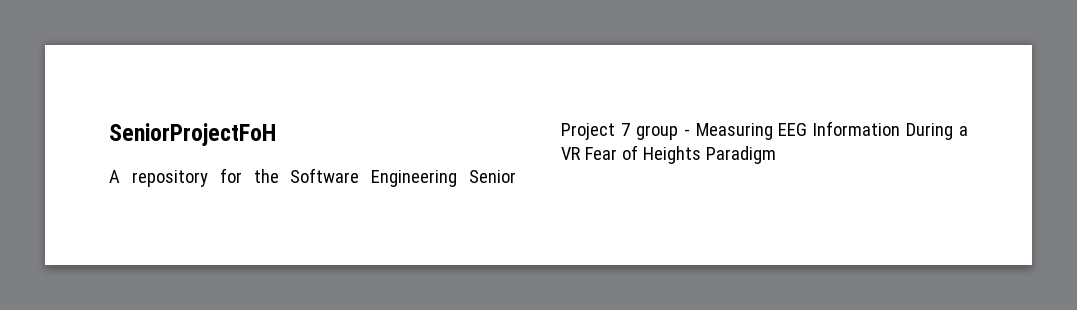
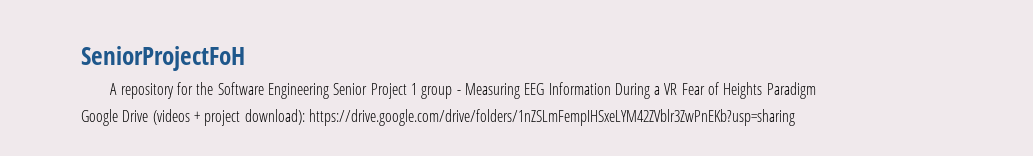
[620,123,630,136] 7 -> [410,83,417,95] 1
(776, 155) none -> [81,109,795,126] // Google Drive (videos + project download): https://drive.google.com/drive/folders/1nZSLmFempIHSxeLYM42ZVblr3ZwPnEKb?usp=sharing

